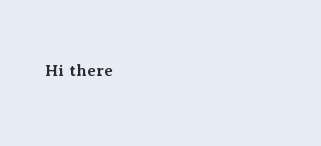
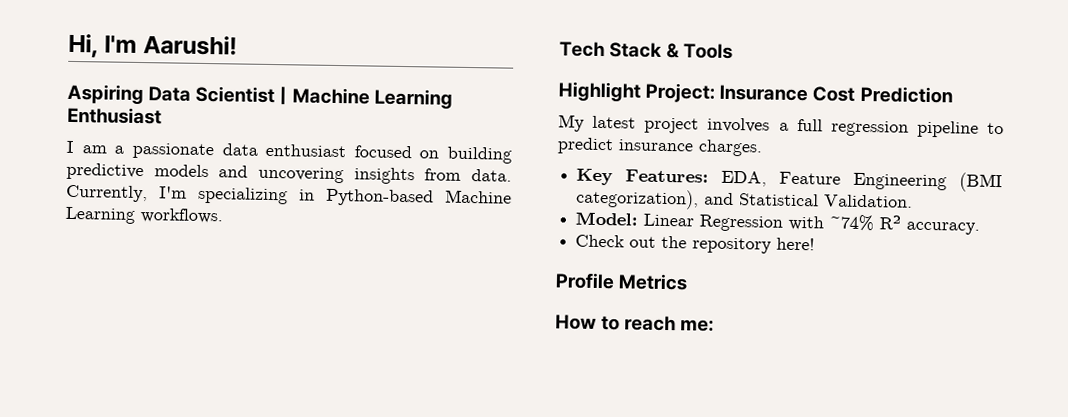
[45,64,113,76] Hi there -> [68,33,237,58] [67,83,453,109] [67,106,162,125] [66,140,512,164] [66,162,513,185] [66,184,512,207] [65,206,223,224] [559,41,734,60] [558,81,953,104] [558,114,1004,138] [557,137,763,157] [576,168,1003,193] [576,188,914,210] [575,211,981,235] [575,234,816,254] [555,272,689,291] [555,314,715,332] Hi, I'm Aarushi! // Aspiring Data Scientist | Machine Learning Enthusiast // I am a passionate data enthusiast focused on building predictive models and uncovering insights from data. Currently, I'm specializing in Python-based Machine Learning workflows. // Tech Stack & Tools // Highlight Project: Insurance Cost Prediction // My latest project involves a full regression pipeline to predict insurance charges. // Key Features: EDA, Feature Engineering (BMI categorization), and Statistical Validation. // Model: Linear Regression with ~74% R² accuracy. // Check out the repository here! // Profile Metrics // How to reach me:

